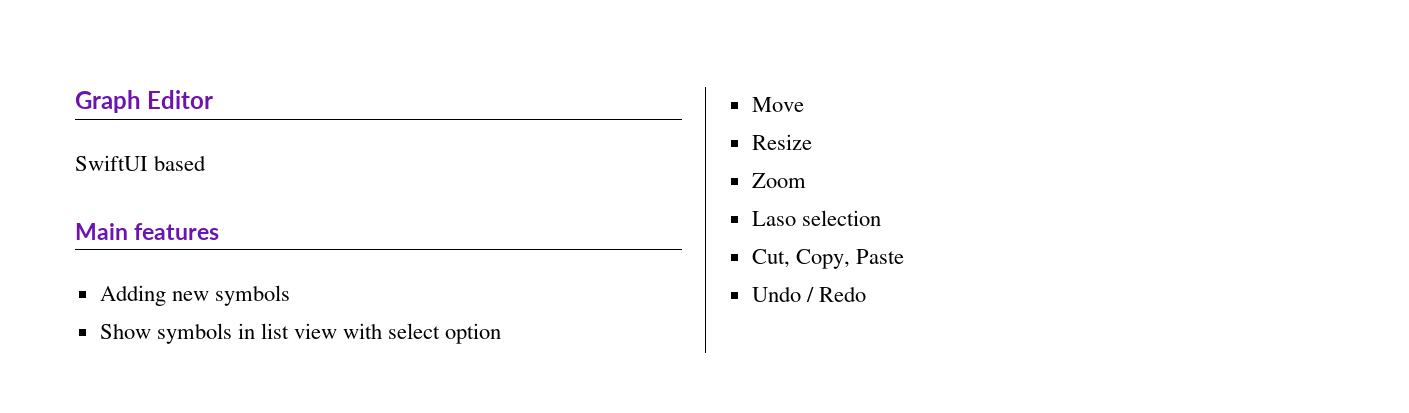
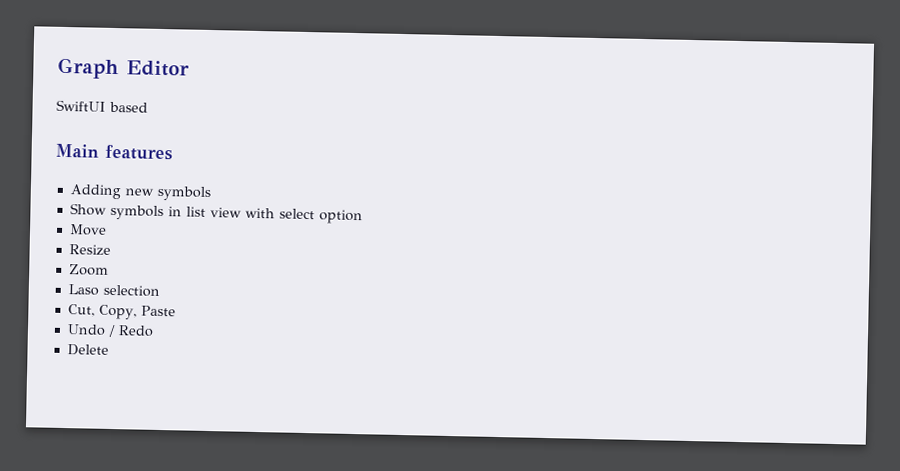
(866, 294) none -> [66,344,109,356] // Delete

